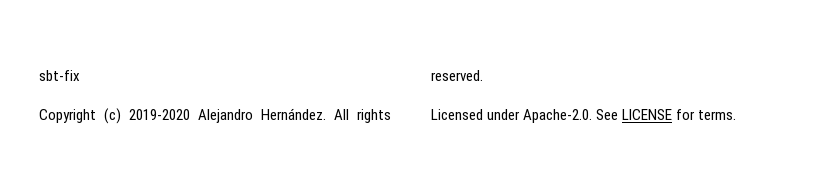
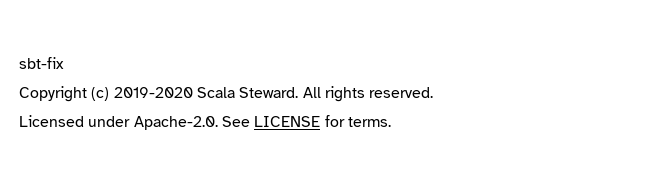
[198,108,326,123] Alejandro Hernández. -> [196,87,299,98] Scala Steward.

